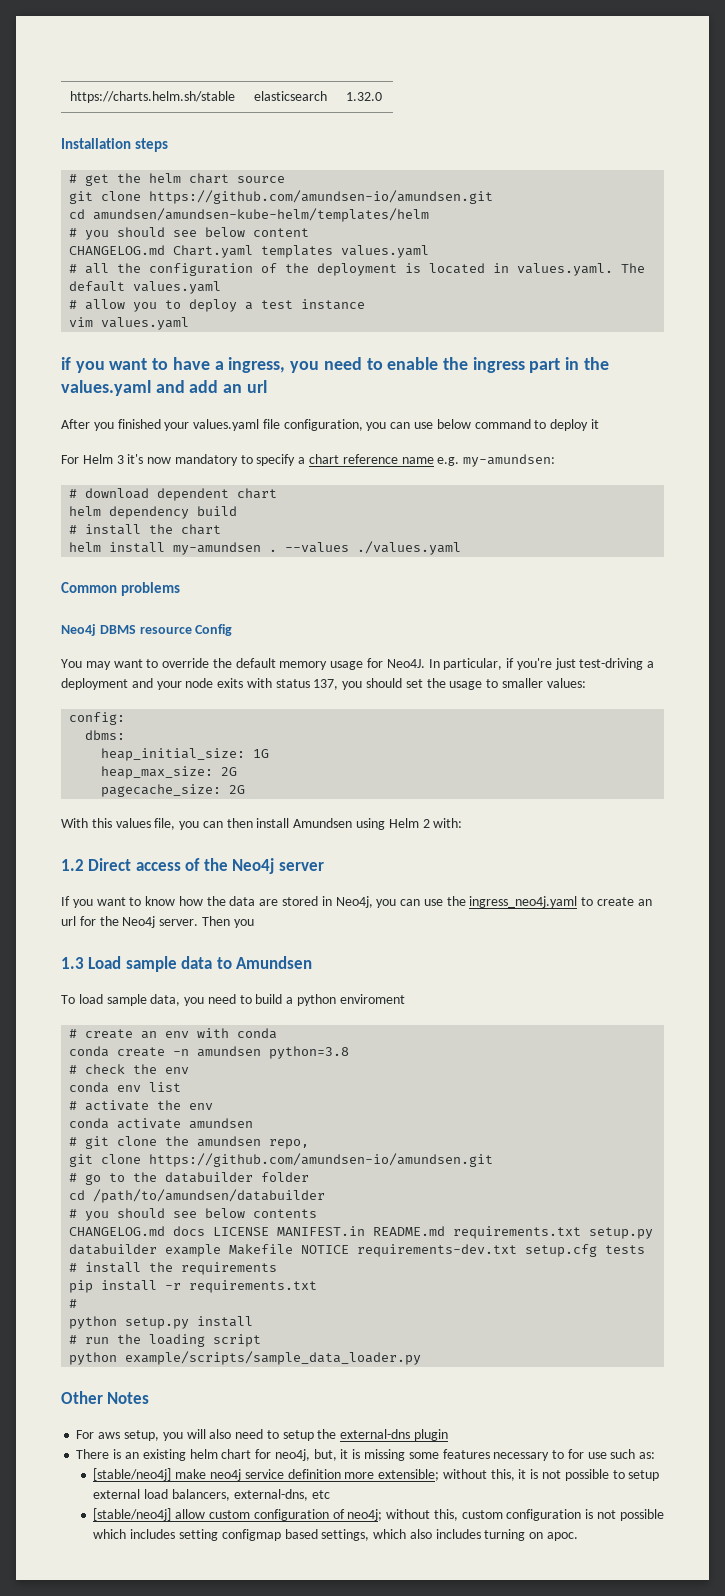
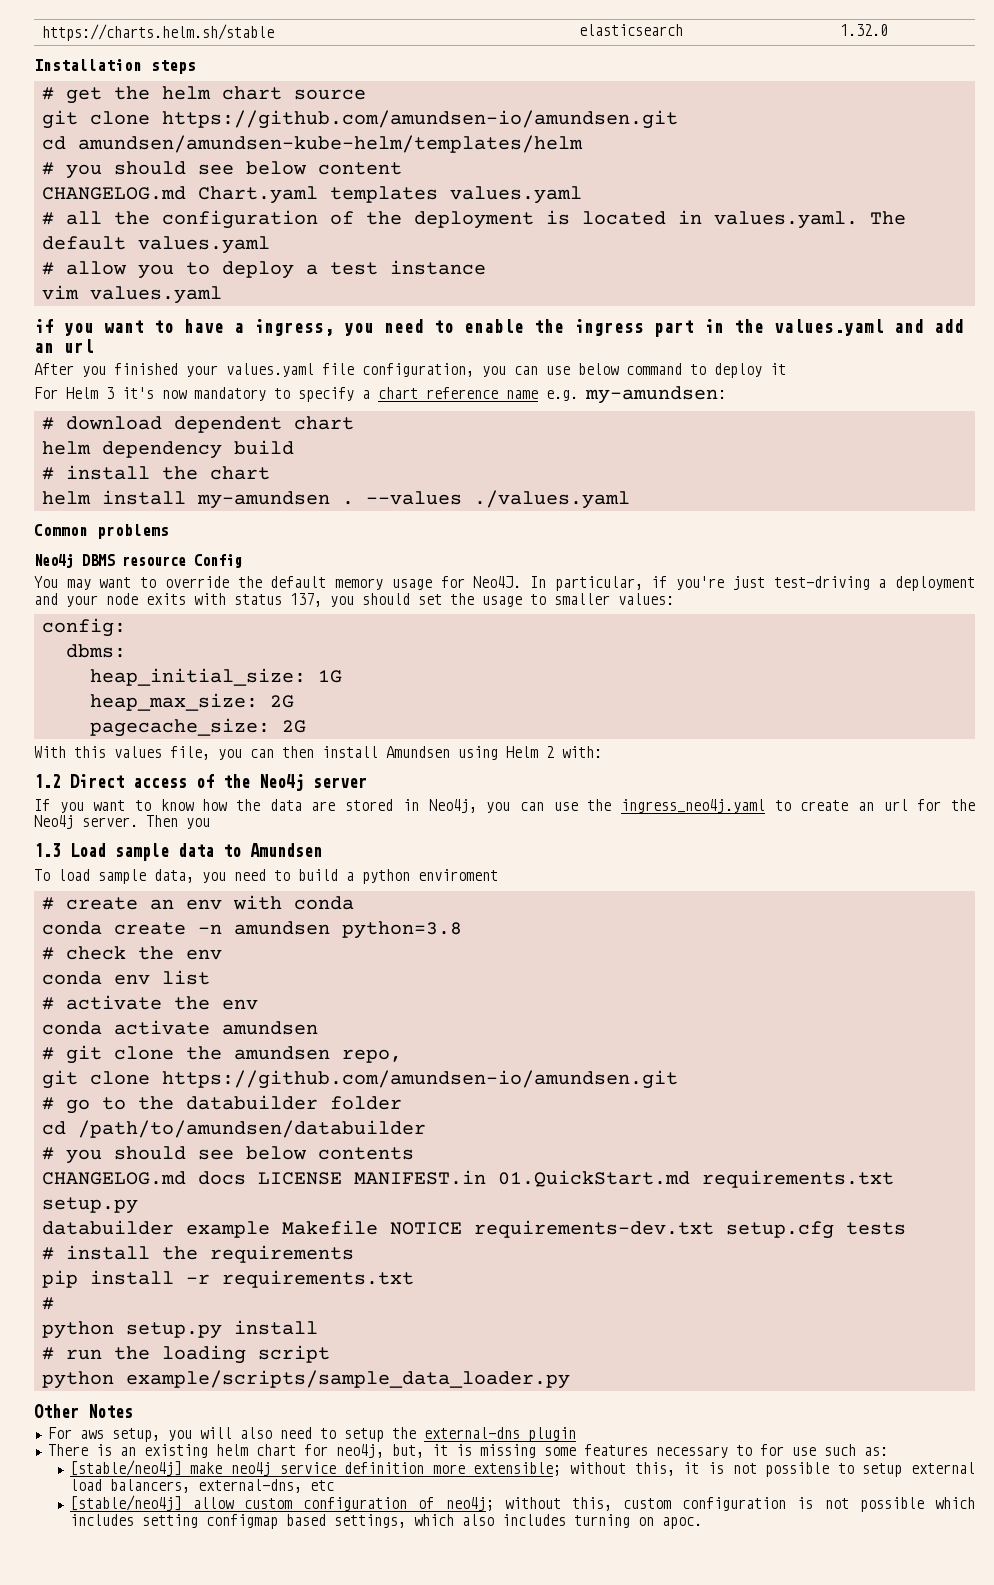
[373,1226,446,1236] README.md -> [497,1170,690,1187] 01.QuickStart.md

